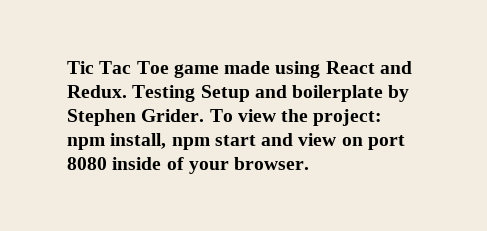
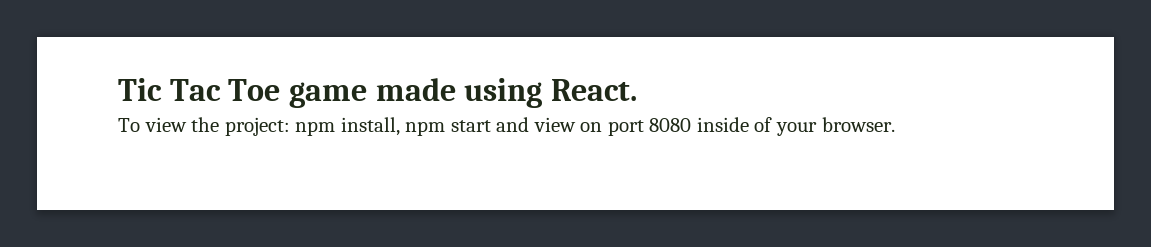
[325,61,412,74] [67,85,410,102] [67,109,205,126] React and Redux. Testing Setup and boilerplate by Stephen Grider. -> [550,79,637,101] React. //

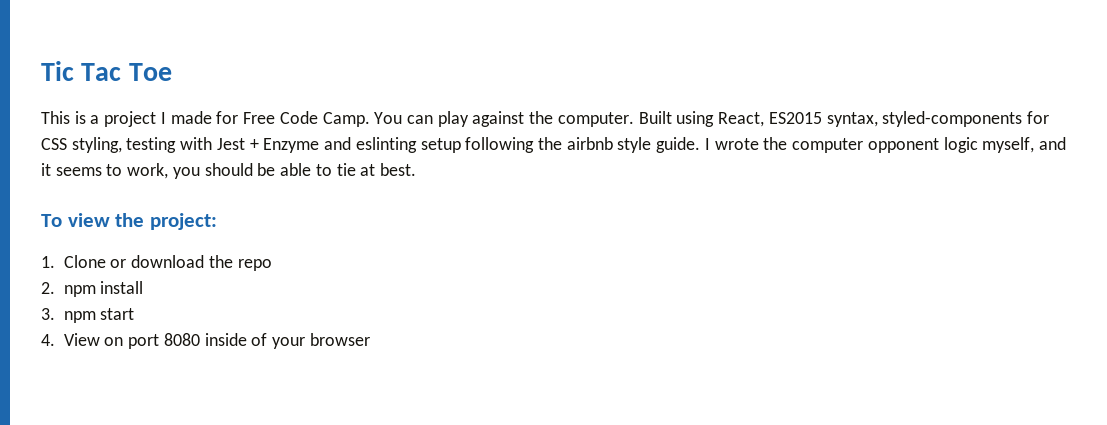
[288,78,637,108] [118,117,400,136] game made using React. // To view the project: npm install, -> [41,111,1049,127] [41,137,1066,153] [41,163,416,179] [41,213,217,230] [41,255,272,271] [41,281,144,297] [41,308,55,320] // This is a project I made for Free Code Camp. You can play against the computer. Built using React, ES2015 syntax, styled-components for CSS styling, testing with Jest + Enzyme and eslinting setup following the airbnb style guide. I wrote the computer opponent logic myself, and it seems to work, you should be able to tie at best. // To view the project: // 1. Clone or download the repo // 2. npm install // 3.
[496,117,576,132] and view -> [41,333,100,346] // 4. View
[821,117,895,132] browser. -> [309,333,370,346] browser

